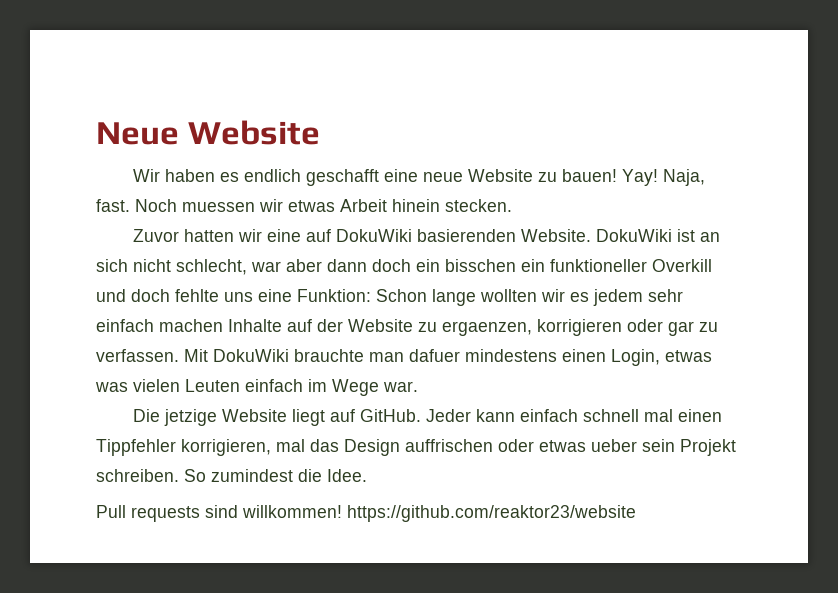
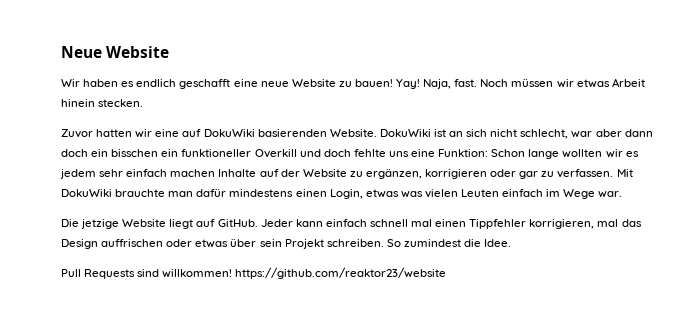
[182,202,255,212] muessen -> [511,79,554,87] müssen
[442,321,532,336] ergaenzen, -> [365,169,422,179] ergänzen,
[409,349,460,362] dafuer -> [196,189,227,197] dafür
[591,439,637,452] ueber -> [230,239,257,247] über
[131,506,200,522] requests -> [84,269,136,279] Requests

